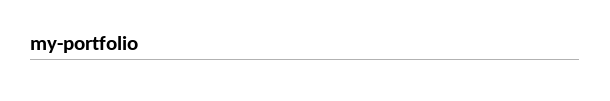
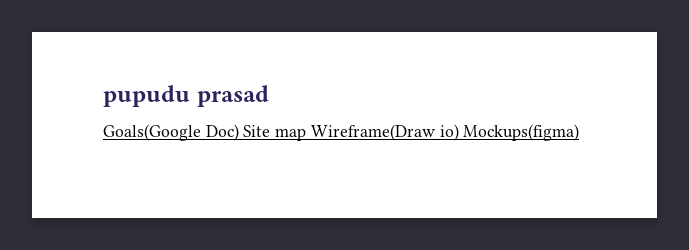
[30,36,138,53] my-portfolio -> [103,85,269,107] [103,124,580,141] pupudu prasad // Goals(Google Doc) Site map Wireframe(Draw io) Mockups(figma)

